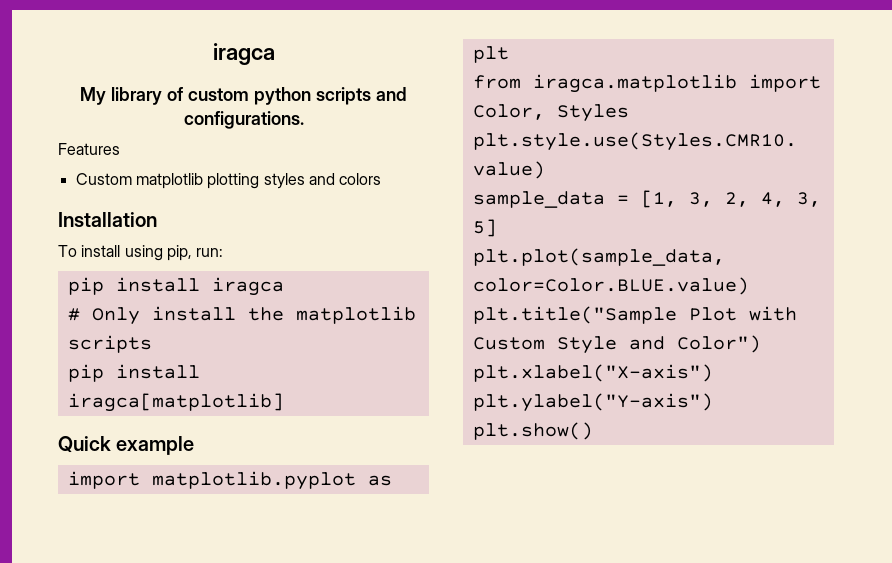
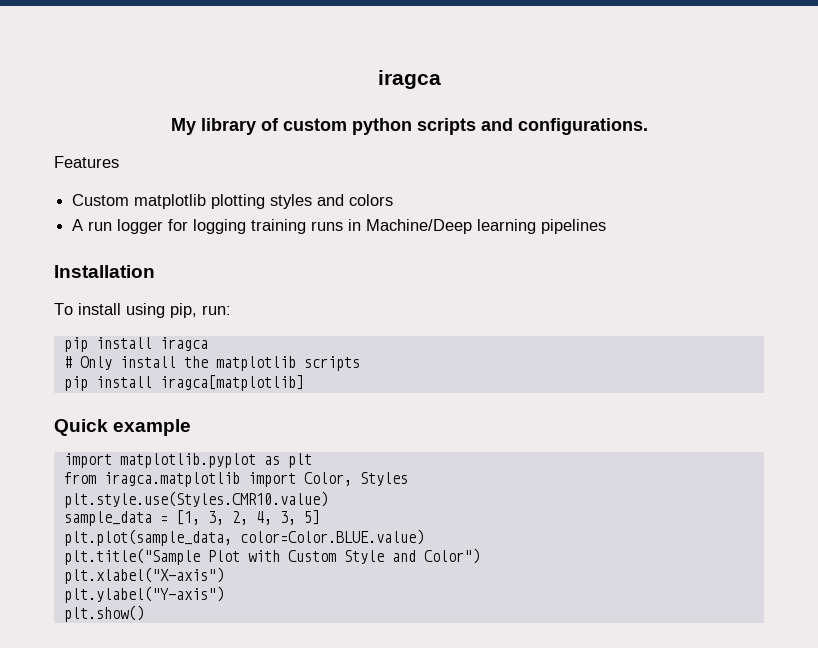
(382, 179) none -> [72,219,607,234] // A run logger for logging training runs in Machine/Deep learning pipelines

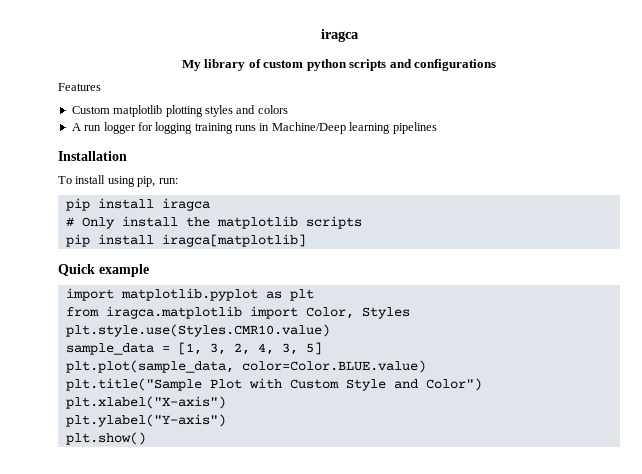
[517,118,648,135] configurations. -> [414,59,497,71] configurations

